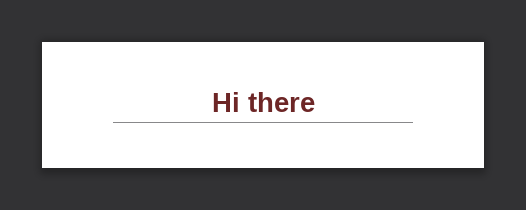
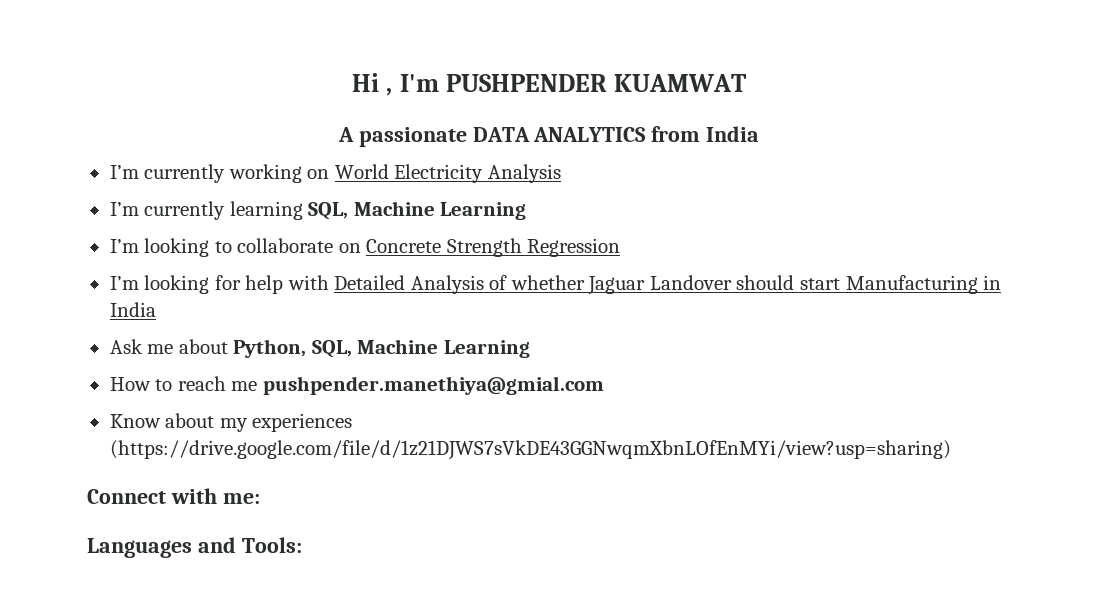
[247,92,315,112] there -> [386,74,746,96] [337,126,760,147] [109,164,561,183] [109,201,527,220] [109,238,621,257] [109,275,1002,295] [109,302,156,317] [109,339,530,358] [109,376,604,395] [109,413,353,432] [109,440,951,460] [87,488,260,504] [87,537,302,558] , I'm PUSHPENDER KUAMWAT // A passionate DATA ANALYTICS from India // I’m currently working on World Electricity Analysis // I’m currently learning SQL, Machine Learning // I’m looking to collaborate on Concrete Strength Regression // I’m looking for help with Detailed Analysis of whether Jaguar Landover should start Manufacturing in India // Ask me about Python, SQL, Machine Learning // How to reach me pushpender.manethiya@gmial.com // Know about my experiences (https://drive.google.com/file/d/1z21DJWS7sVkDE43GGNwqmXbnLOfEnMYi/view?usp=sharing) // Connect with me: // Languages and Tools:

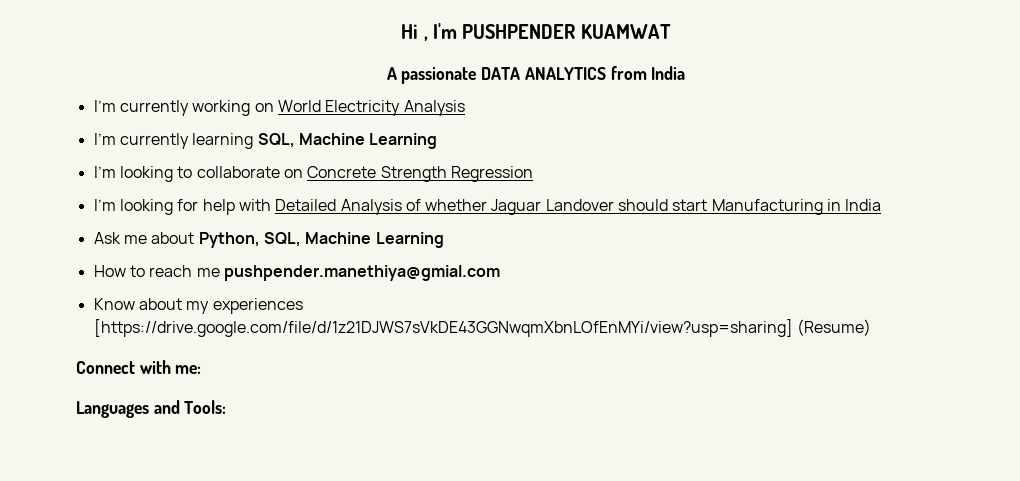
[109,440,951,460] (https://drive.google.com/file/d/1z21DJWS7sVkDE43GGNwqmXbnLOfEnMYi/view?usp=sharing) -> [93,319,871,337] [https://drive.google.com/file/d/1z21DJWS7sVkDE43GGNwqmXbnLOfEnMYi/view?usp=sharing] (Resume)

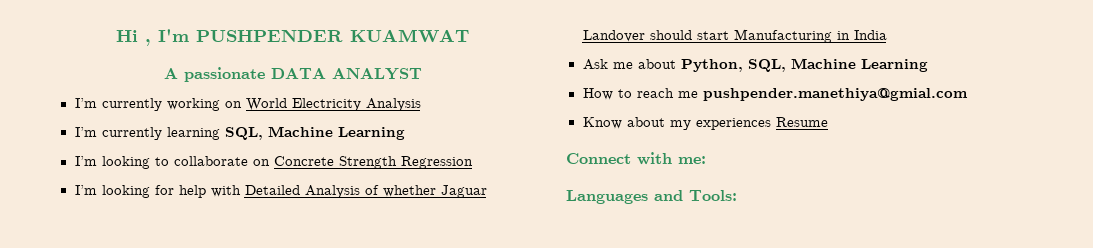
[524,66,686,80] ANALYTICS from India -> [331,68,422,80] ANALYST
[93,319,871,337] [https://drive.google.com/file/d/1z21DJWS7sVkDE43GGNwqmXbnLOfEnMYi/view?usp=sharing] (Resume) -> [775,117,828,127] Resume

